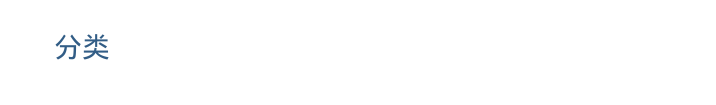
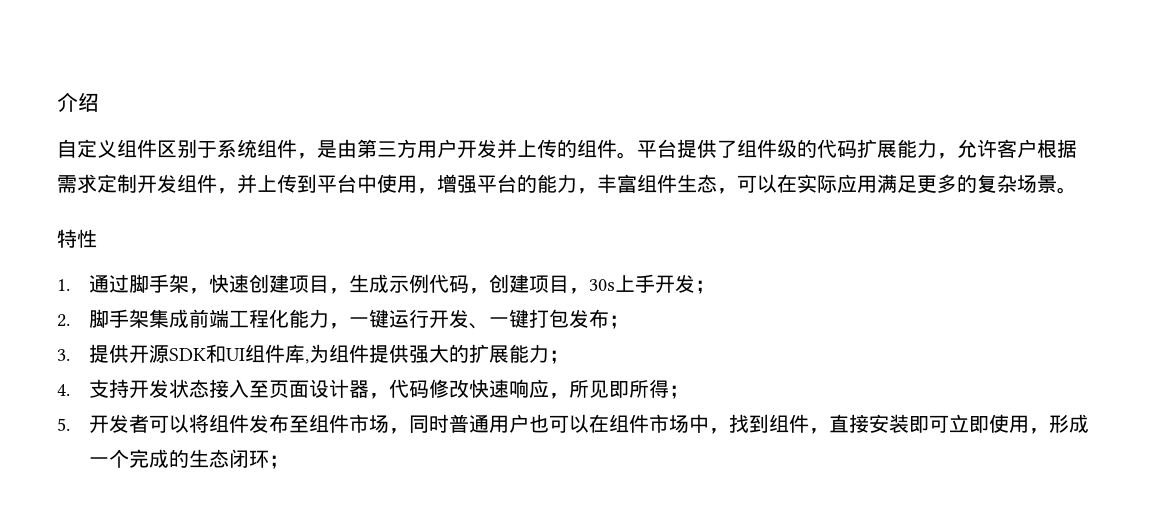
[54,34,110,60] 分类 -> [57,93,99,112] [57,139,1077,159] [57,174,1077,194] [57,229,97,248] [57,274,716,294] [57,309,630,329] [57,344,570,364] [57,379,690,399] [57,414,1090,434] [89,449,290,469] 介绍 // 自定义组件区别于系统组件，是由第三方用户开发并上传的组件。平台提供了组件级的代码扩展能力，允许客户根据需求定制开发组件，并上传到平台中使用，增强平台的能力，丰富组件生态，可以在实际应用满足更多的复杂场景。 // 特性 // 1.通过脚手架，快速创建项目，生成示例代码，创建项目，30s上手开发； // 2.脚手架集成前端工程化能力，一键运行开发、一键打包发布； // 3.提供开源SDK和UI组件库,为组件提供强大的扩展能力； // 4.支持开发状态接入至页面设计器，代码修改快速响应，所见即所得； // 5.开发者可以将组件发布至组件市场，同时普通用户也可以在组件市场中，找到组件，直接安装即可立即使用，形成一个完成的生态闭环；

